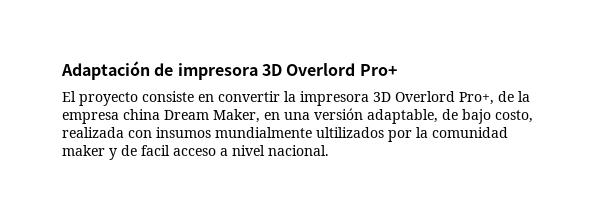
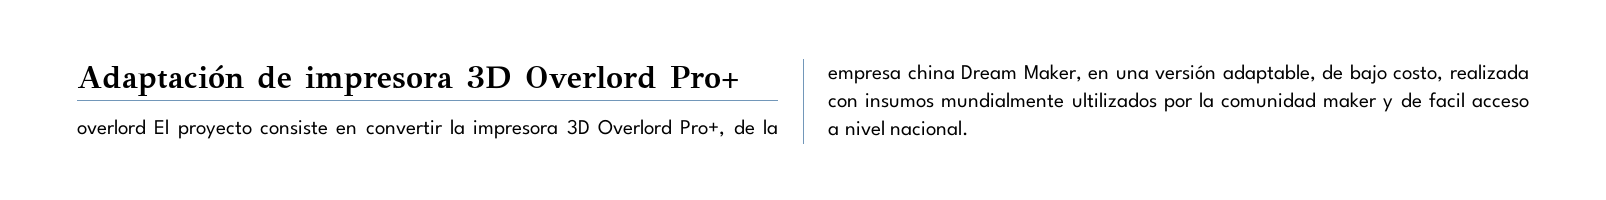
(397, 70) none -> [77,119,146,135] overlord

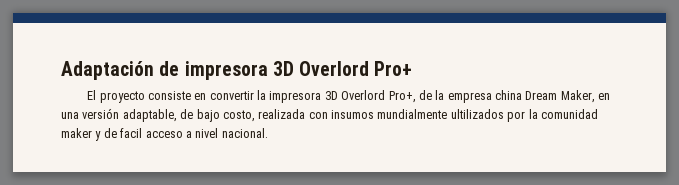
[77,119,146,135] overlord -> (413, 68) none

